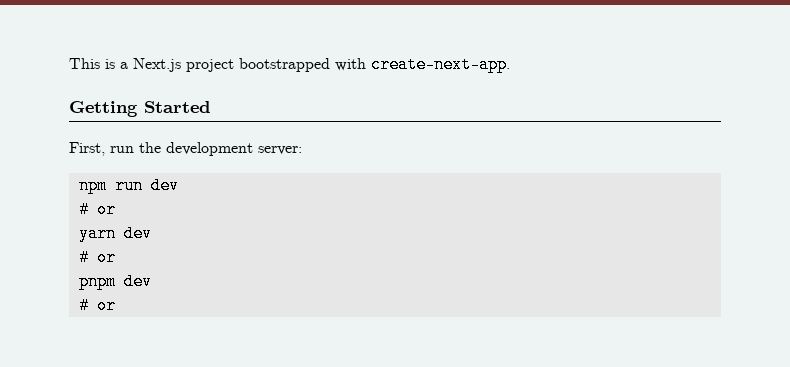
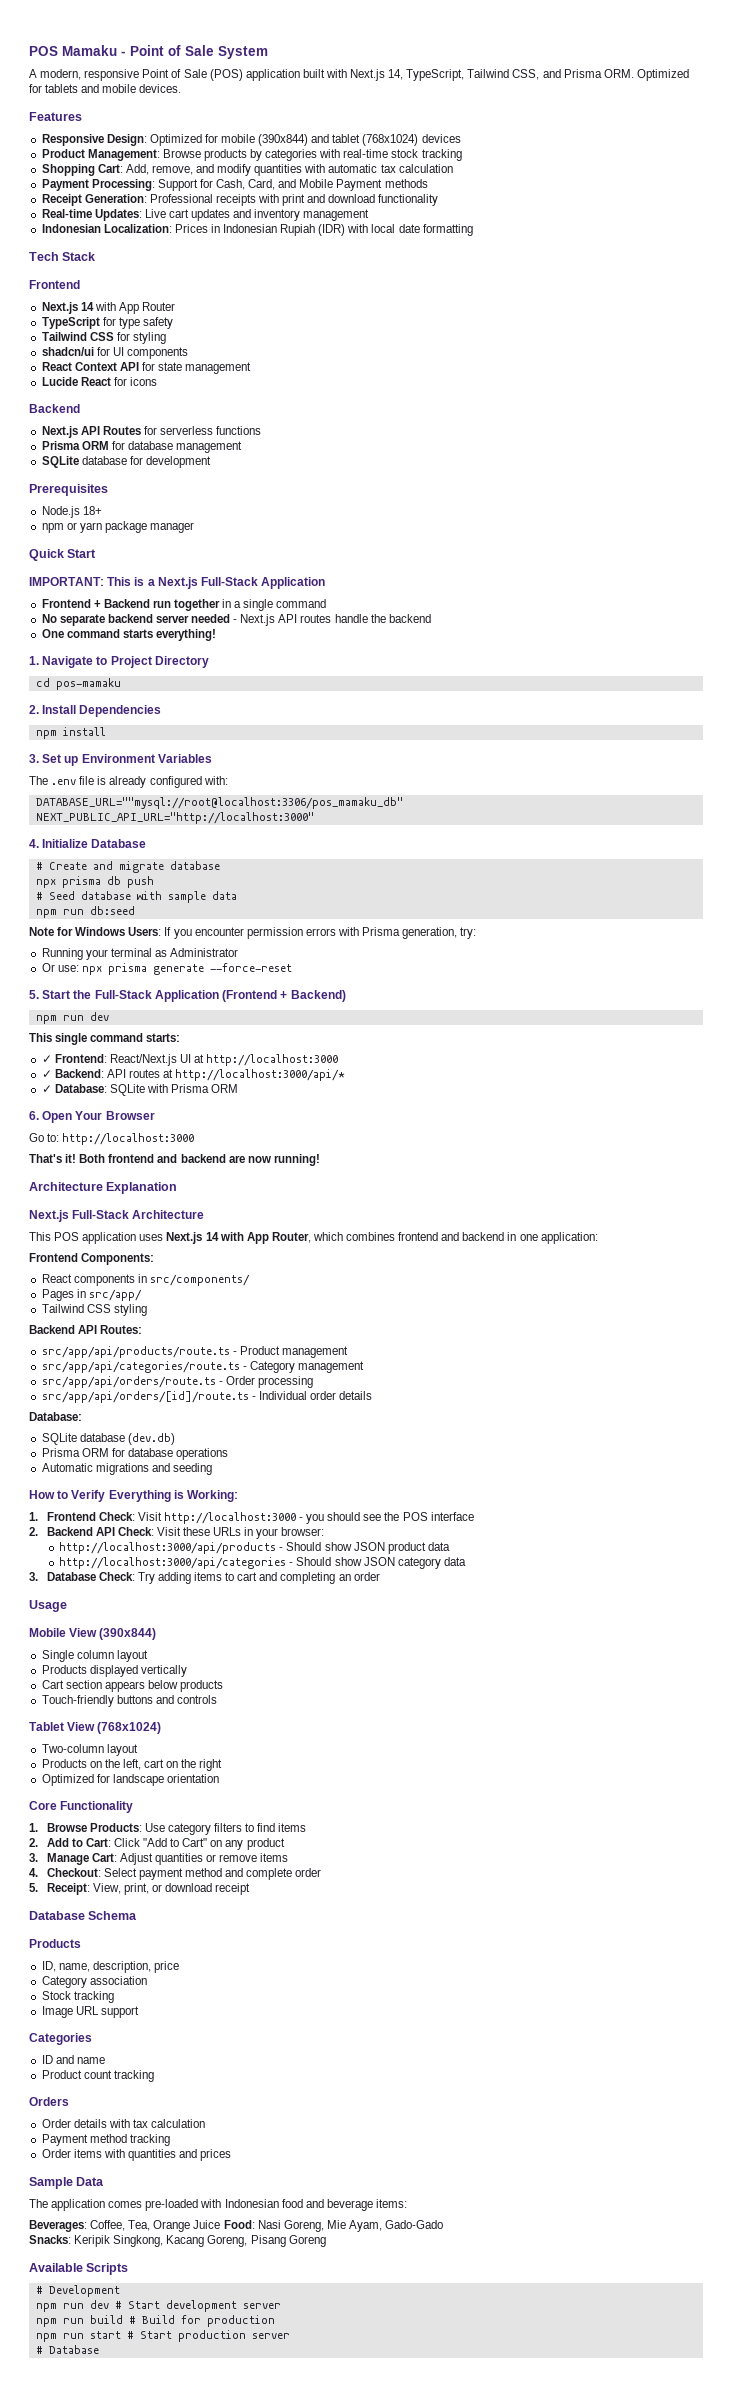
[69,56,510,73] [69,101,210,117] [69,142,302,156] [78,177,179,194] [78,201,116,218] [78,225,152,242] [78,249,116,266] [78,273,152,290] [78,297,116,314] This is a Next.js project bootstrapped with create-next-app. // Getting Started // First, run the development server: // npm run dev // # or // yarn dev // # or // pnpm dev // # or -> [29,45,268,59] [29,69,689,81] [29,84,182,93] [29,112,82,121] [41,134,461,146] [41,149,462,161] [41,164,453,176] [41,179,428,191] [41,194,439,206] [41,209,370,221] [41,224,473,236] [29,252,96,261] [29,280,80,289] [41,302,176,314] [41,317,173,329] [41,332,166,344] [41,347,188,359] [41,362,252,374] [41,377,157,386] [29,404,80,413] [41,426,262,438] [41,441,243,453] [41,456,211,468] [29,484,108,496] [41,506,102,518] [41,521,195,533] [29,549,97,561] [29,577,326,589] [41,599,327,611] [41,614,431,626] [41,629,216,641] [29,656,209,668] [35,678,121,690] [29,705,162,717] [35,727,106,739] [29,754,212,766] [29,776,228,788] [35,797,403,809] [35,812,314,824] [29,839,147,848] [35,861,220,873] [35,876,154,888] [35,891,237,903] [35,906,135,918] [29,927,477,939] [41,948,239,960] [41,963,292,975] [29,990,346,1002] [35,1012,109,1024] [29,1033,181,1045] [41,1054,339,1066] [41,1069,346,1081] [41,1084,239,1096] [29,1111,155,1123] [29,1133,195,1145] [29,1154,320,1166] [29,1182,178,1194] [29,1210,205,1222] [29,1232,598,1244] [29,1253,155,1265] [41,1274,250,1286] [41,1289,142,1301] [41,1304,147,1316] [29,1325,143,1334] [41,1346,348,1358] [41,1361,364,1373] [41,1376,313,1388] [41,1391,373,1403] [29,1412,82,1421] [41,1433,175,1445] [41,1448,229,1460] [41,1463,212,1475] [29,1490,239,1502] [29,1512,474,1524] [29,1527,325,1539] [59,1542,450,1554] [59,1557,466,1569] [29,1572,380,1584] [29,1600,67,1612] [29,1628,157,1640] [41,1650,148,1662] [41,1665,187,1677] [41,1680,224,1692] [41,1695,217,1707] [29,1722,162,1734] [41,1744,138,1756] [41,1759,223,1771] [41,1774,219,1786] [29,1801,134,1813] [29,1823,307,1835] [29,1838,285,1850] [29,1853,289,1865] [29,1868,322,1880] [29,1883,251,1895] [29,1911,138,1920] [29,1939,81,1948] [41,1961,179,1973] [41,1976,147,1988] [41,1991,114,2003] [41,2006,139,2018] [29,2033,92,2045] [41,2055,105,2064] [41,2070,154,2082] [29,2097,69,2106] [41,2119,206,2128] [41,2134,170,2146] [41,2149,232,2161] [29,2177,105,2189] [29,2199,407,2211] [29,2220,444,2232] [29,2235,326,2247] [29,2263,129,2275] [35,2285,120,2297] [35,2300,281,2312] [35,2315,275,2327] [35,2330,290,2342] [35,2345,99,2354] POS Mamaku - Point of Sale System // A modern, responsive Point of Sale (POS) application built with Next.js 14, TypeScript, Tailwind CSS, and Prisma ORM. Optimized for tablets and mobile devices. // Features // Responsive Design: Optimized for mobile (390x844) and tablet (768x1024) devices // Product Management: Browse products by categories with real-time stock tracking // Shopping Cart: Add, remove, and modify quantities with automatic tax calculation // Payment Processing: Support for Cash, Card, and Mobile Payment methods // Receipt Generation: Professional receipts with print and download functionality // Real-time Updates: Live cart updates and inventory management // Indonesian Localization: Prices in Indonesian Rupiah (IDR) with local date formatting // Tech Stack // Frontend // Next.js 14 with App Router // TypeScript for type safety // Tailwind CSS for styling // shadcn/ui for UI components // React Context API for state management // Lucide React for icons // Backend // Next.js API Routes for serverless functions // Prisma ORM for database management // SQLite database for development // Prerequisites // Node.js 18+ // npm or yarn package manager // Quick Start // IMPORTANT: This is a Next.js Full-Stack Application // Frontend + Backend run together in a single command // No separate backend server needed - Next.js API routes handle the backend // One command starts everything! // 1. Navigate to Project Directory // cd pos-mamaku // 2. Install Dependencies // npm install // 3. Set up Environment Variables // The .env file is already configured with: // DATABASE_URL=""mysql://root@localhost:3306/pos_mamaku_db" // NEXT_PUBLIC_API_URL="http://localhost:3000" // 4. Initialize Database // # Create and migrate database // npx prisma db push // # Seed database with sample data // npm run db:seed // Note for Windows Users: If you encounter permission errors with Prisma generation, try: // Running your terminal as Administrator // Or use: npx prisma generate --force-reset // 5. Start the Full-Stack Application (Frontend + Backend) // npm run dev // This single command starts: // ✓ Frontend: React/Next.js UI at http://localhost:3000 // ✓ Backend: API routes at http://localhost:3000/api/* // ✓ Database: SQLite with Prisma ORM // 6. Open Your Browser // Go to: http://localhost:3000 // That's it! Both frontend and backend are now running! // Architecture Explanation // Next.js Full-Stack Architecture // This POS application uses Next.js 14 with App Router, which combines frontend and backend in one application: // Frontend Components: // React components in src/components/ // Pages in src/app/ // Tailwind CSS styling // Backend API Routes: // src/app/api/products/route.ts - Product management // src/app/api/categories/route.ts - Category management // src/app/api/orders/route.ts - Order processing // src/app/api/orders/[id]/route.ts - Individual order details // Database: // SQLite database (dev.db) // Prisma ORM for database operations // Automatic migrations and seeding // How to Verify Everything is Working: // 1. Frontend Check: Visit http://localhost:3000 - you should see the POS interface // 2. Backend API Check: Visit these URLs in your browser: // http://localhost:3000/api/products - Should show JSON product data // http://localhost:3000/api/categories - Should show JSON category data // 3. Database Check: Try adding items to cart and completing an order // Usage // Mobile View (390x844) // Single column layout // Products displayed vertically // Cart section appears below products // Touch-friendly buttons and controls // Tablet View (768x1024) // Two-column layout // Products on the left, cart on the right // Optimized for landscape orientation // Core Functionality // 1. Browse Products: Use category filters to find items // 2. Add to Cart: Click "Add to Cart" on any product // 3. Manage Cart: Adjust quantities or remove items // 4. Checkout: Select payment method and complete order // 5. Receipt: View, print, or download receipt // Database Schema // Products // ID, name, description, price // Category association // Stock tracking // Image URL support // Categories // ID and name // Product count tracking // Orders // Order details with tax calculation // Payment method tracking // Order items with quantities and prices // Sample Data // The application comes pre-loaded with Indonesian food and beverage items: // Beverages: Coffee, Tea, Orange Juice Food: Nasi Goreng, Mie Ayam, Gado-Gado // Snacks: Keripik Singkong, Kacang Goreng, Pisang Goreng // Available Scripts // # Development // npm run dev # Start development server // npm run build # Build for production // npm run start # Start production server // # Database

